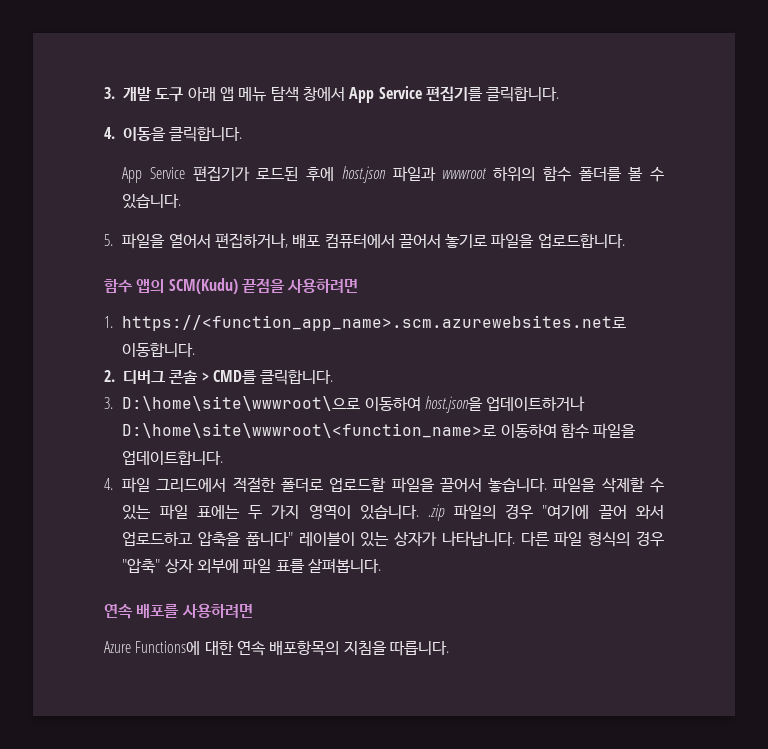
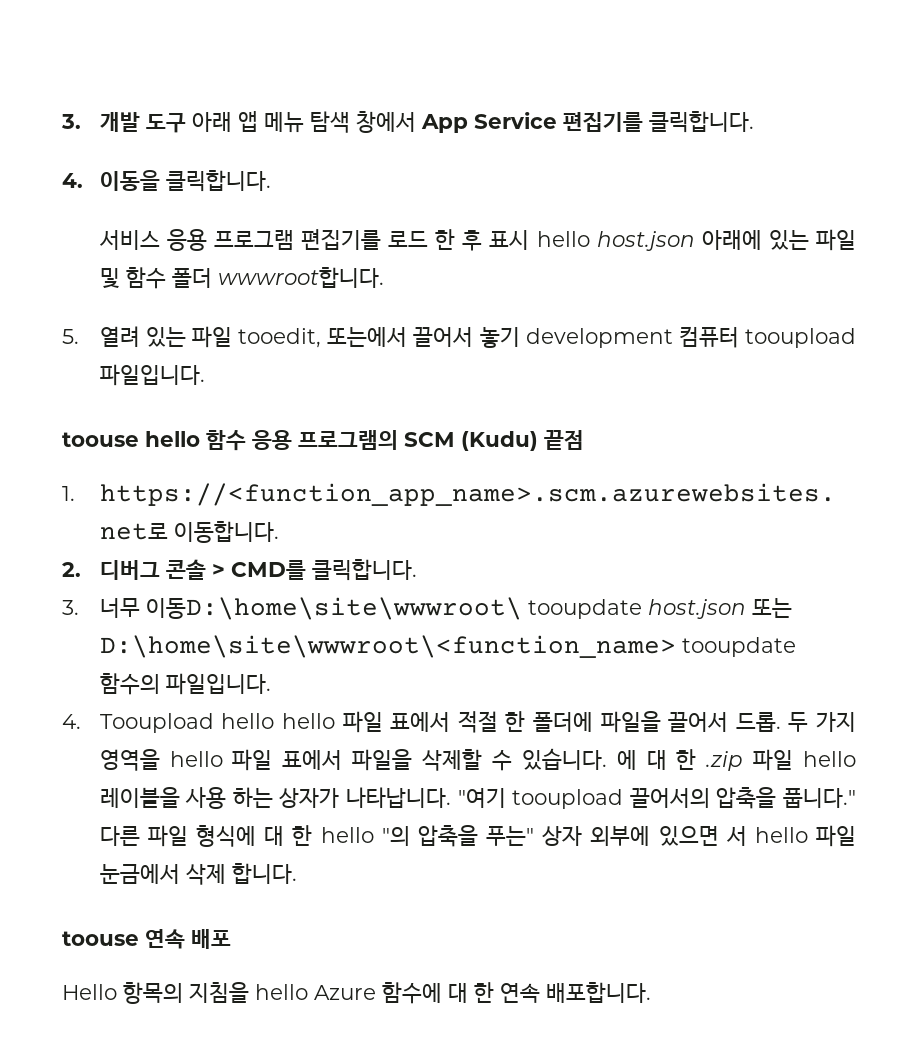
[122,166,664,183] [122,194,182,209] [104,233,625,249] [104,278,359,294] App Service 편집기가 로드된 후에 host.json 파일과 wwwroot 하위의 함수 폴더를 볼 수 있습니다. // 5. 파일을 열어서 편집하거나, 배포 컴퓨터에서 끌어서 놓기로 파일을 업로드합니다. // 함수 앱의 SCM(Kudu) 끝점을 사용하려면 -> [98,229,857,251] [99,267,384,289] [62,326,856,348] [99,364,205,386] [62,430,584,451] 서비스 응용 프로그램 편집기를 로드 한 후 표시 hello host.json 아래에 있는 파일 및 함수 폴더 wwwroot합니다. // 5. 열려 있는 파일 tooedit, 또는에서 끌어서 놓기 development 컴퓨터 tooupload 파일입니다. // toouse hello 함수 응용 프로그램의 SCM (Kudu) 끝점
[122,396,586,413] [122,423,637,439] [122,451,224,465] [104,477,664,493] [122,504,664,521] [122,531,664,547] [122,558,381,574] [104,603,253,619] [104,640,449,656] D:\home\site\wwwroot\으로 이동하여 host.json을 업데이트하거나 D:\home\site\wwwroot\<function_name>로 이동하여 함수 파일을 업데이트합니다. // 4. 파일 그리드에서 적절한 폴더로 업로드할 파일을 끌어서 놓습니다. 파일을 삭제할 수 있는 파일 표에는 두 가지 영역이 있습니다. .zip 파일의 경우 "여기에 끌어 와서 업로드하고 압축을 풉니다" 레이블이 있는 상자가 나타납니다. 다른 파일 형식의 경우 "압축" 상자 외부에 파일 표를 살펴봅니다. // 연속 배포를 사용하려면 // Azure Functions에 대한 연속 배포항목의 지침을 따릅니다. -> [99,597,792,620] [99,635,796,658] [99,673,271,695] [62,711,857,733] [99,748,857,771] [99,787,856,809] [99,825,857,847] [99,863,297,885] [62,929,231,949] [62,982,651,1004] 너무 이동D:\home\site\wwwroot\ tooupdate host.json 또는 D:\home\site\wwwroot\<function_name> tooupdate 함수의 파일입니다. // 4. Tooupload hello hello 파일 표에서 적절 한 폴더에 파일을 끌어서 드롭. 두 가지 영역을 hello 파일 표에서 파일을 삭제할 수 있습니다. 에 대 한 .zip 파일 hello 레이블을 사용 하는 상자가 나타납니다. "여기 tooupload 끌어서의 압축을 풉니다." 다른 파일 형식에 대 한 hello "의 압축을 푸는" 상자 외부에 있으면 서 hello 파일 눈금에서 삭제 합니다. // toouse 연속 배포 // Hello 항목의 지침을 hello Azure 함수에 대 한 연속 배포합니다.

